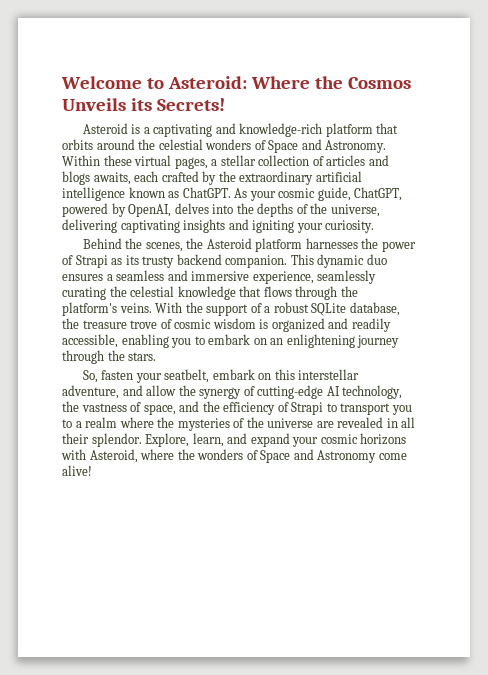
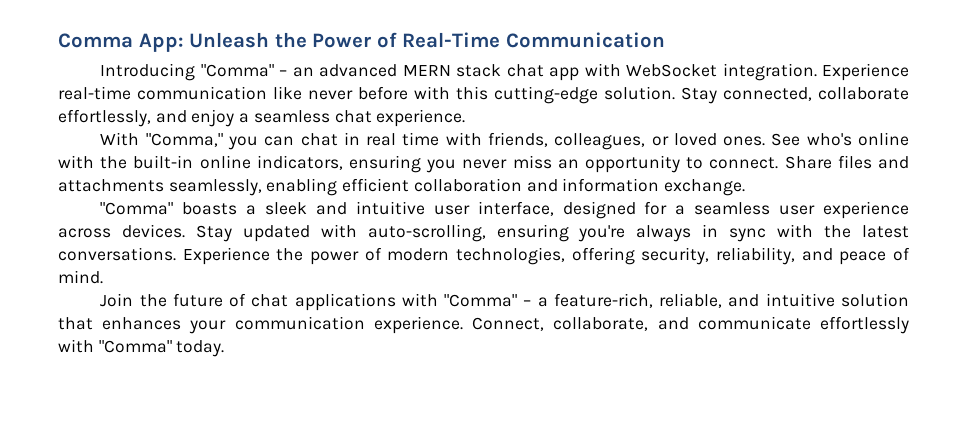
[61,76,411,89] [62,98,225,111] [82,123,399,137] [62,139,387,153] [62,155,389,169] [62,171,362,185] [62,187,403,201] [62,203,380,217] [62,219,375,233] [82,238,416,252] [62,254,387,268] [62,270,377,284] [62,286,358,300] [62,302,400,316] [62,318,391,332] [62,334,400,348] [62,350,157,364] [82,369,360,383] [62,385,403,399] [62,401,412,415] [62,417,416,431] [62,433,407,447] [61,449,407,463] [62,465,92,476] Welcome to Asteroid: Where the Cosmos Unveils its Secrets! // Asteroid is a captivating and knowledge-rich platform that orbits around the celestial wonders of Space and Astronomy. Within these virtual pages, a stellar collection of articles and blogs awaits, each crafted by the extraordinary artificial intelligence known as ChatGPT. As your cosmic guide, ChatGPT, powered by OpenAI, delves into the depths of the universe, delivering captivating insights and igniting your curiosity. // Behind the scenes, the Asteroid platform harnesses the power of Strapi as its trusty backend companion. This dynamic duo ensures a seamless and immersive experience, seamlessly curating the celestial knowledge that flows through the platform's veins. With the support of a robust SQLite database, the treasure trove of cosmic wisdom is organized and readily accessible, enabling you to embark on an enlightening journey through the stars. // So, fasten your seatbelt, embark on this interstellar adventure, and allow the synergy of cutting-edge AI technology, the vastness of space, and the efficiency of Strapi to transport you to a realm where the mysteries of the universe are revealed in all their splendor. Explore, learn, and expand your cosmic horizons with Asteroid, where the wonders of Space and Astronomy come alive! -> [58,32,665,52] [100,63,909,81] [58,86,909,104] [58,109,466,127] [100,132,910,150] [58,155,910,173] [58,178,746,196] [100,201,909,219] [58,224,909,242] [58,247,910,265] [58,270,103,284] [100,293,909,311] [58,316,909,334] [58,339,225,357] Comma App: Unleash the Power of Real-Time Communication // Introducing "Comma" – an advanced MERN stack chat app with WebSocket integration. Experience real-time communication like never before with this cutting-edge solution. Stay connected, collaborate effortlessly, and enjoy a seamless chat experience. // With "Comma," you can chat in real time with friends, colleagues, or loved ones. See who's online with the built-in online indicators, ensuring you never miss an opportunity to connect. Share files and attachments seamlessly, enabling efficient collaboration and information exchange. // "Comma" boasts a sleek and intuitive user interface, designed for a seamless user experience across devices. Stay updated with auto-scrolling, ensuring you're always in sync with the latest conversations. Experience the power of modern technologies, offering security, reliability, and peace of mind. // Join the future of chat applications with "Comma" – a feature-rich, reliable, and intuitive solution that enhances your communication experience. Connect, collaborate, and communicate effortlessly with "Comma" today.

